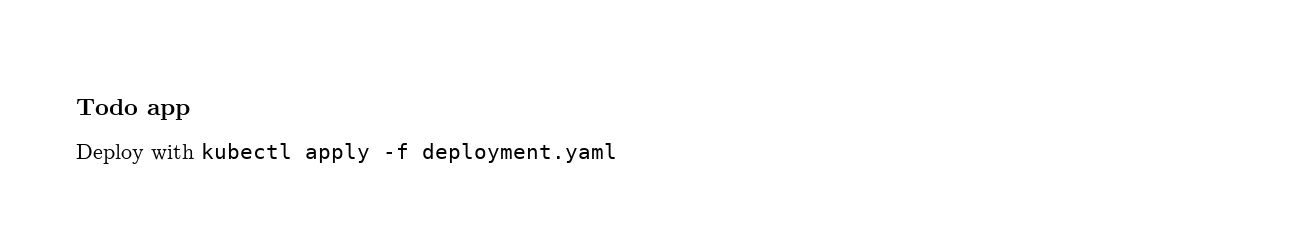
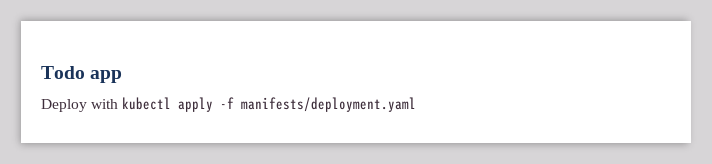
[422,143,617,163] deployment.yaml -> [241,97,417,112] manifests/deployment.yaml

